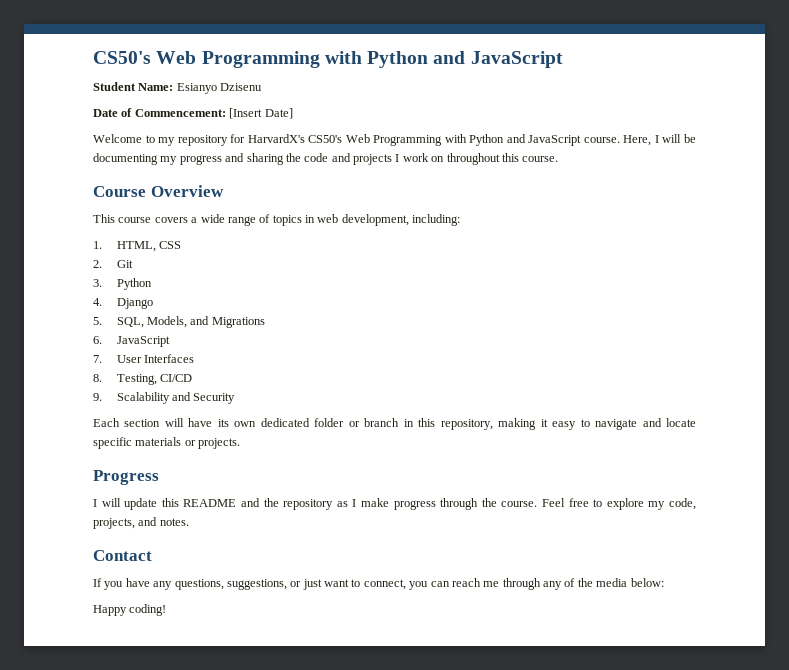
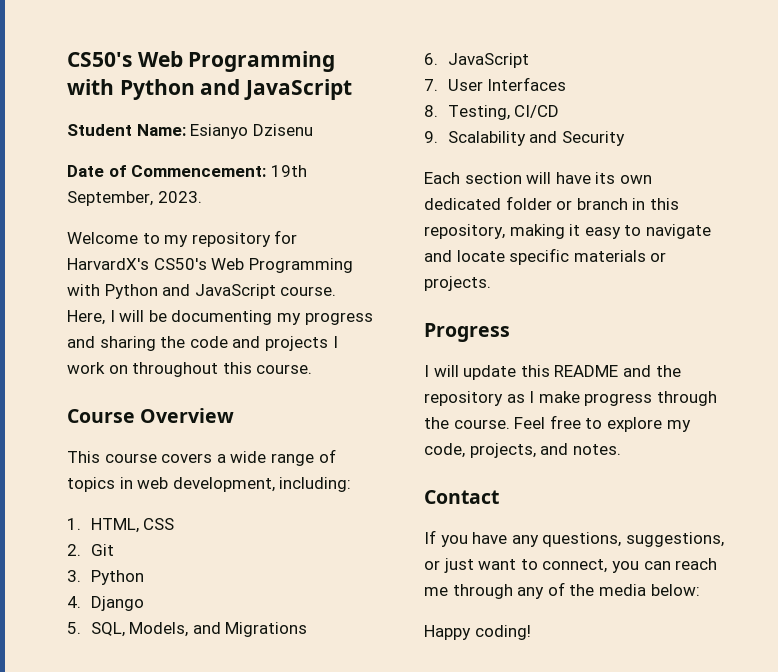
[229,108,293,119] [Insert Date] -> [270,165,307,177] [67,191,202,206] 19th September, 2023.

